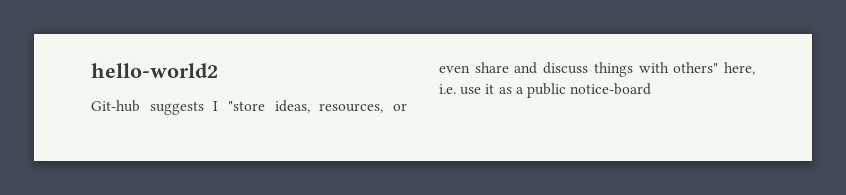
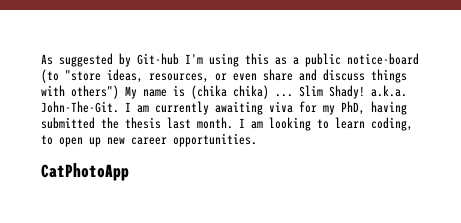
[91,63,218,78] [91,100,219,115] hello-world2 // Git-hub suggests I -> [41,53,419,67] [41,69,59,83] As suggested by Git-hub I'm using this as a public notice-board (to
[673,62,755,75] [439,83,652,98] others" here, i.e. use it as a public notice-board -> [71,85,407,99] [41,101,407,115] [41,117,413,131] [41,133,257,147] [41,163,129,181] others") My name is (chika chika) ... Slim Shady! a.k.a. John-The-Git. I am currently awaiting viva for my PhD, having submitted the thesis last month. I am looking to learn coding, to open up new career opportunities. // CatPhotoApp

